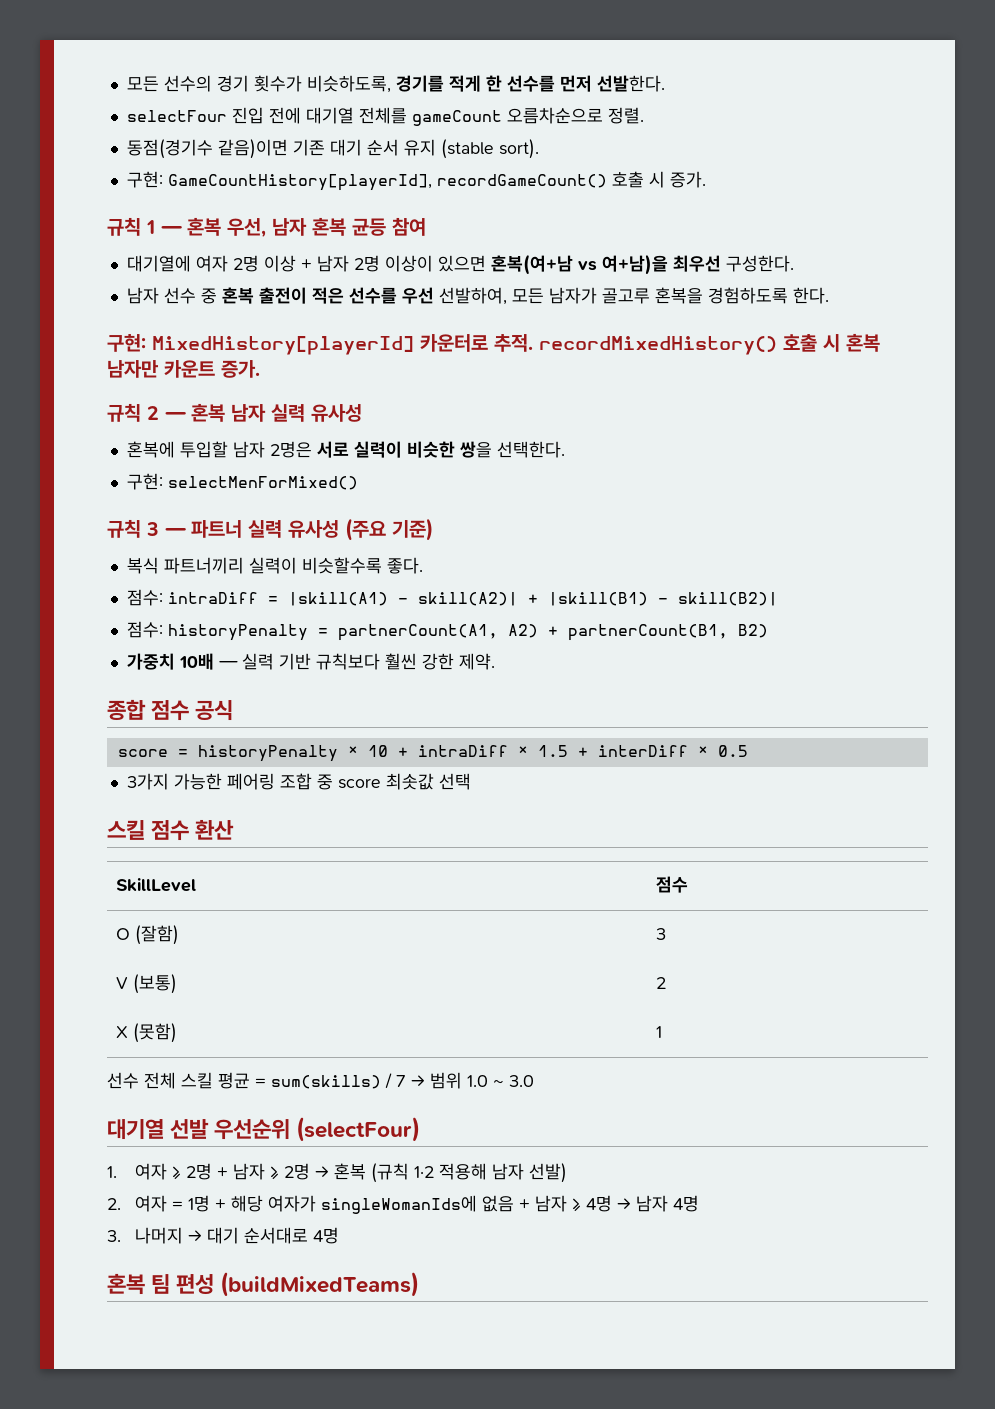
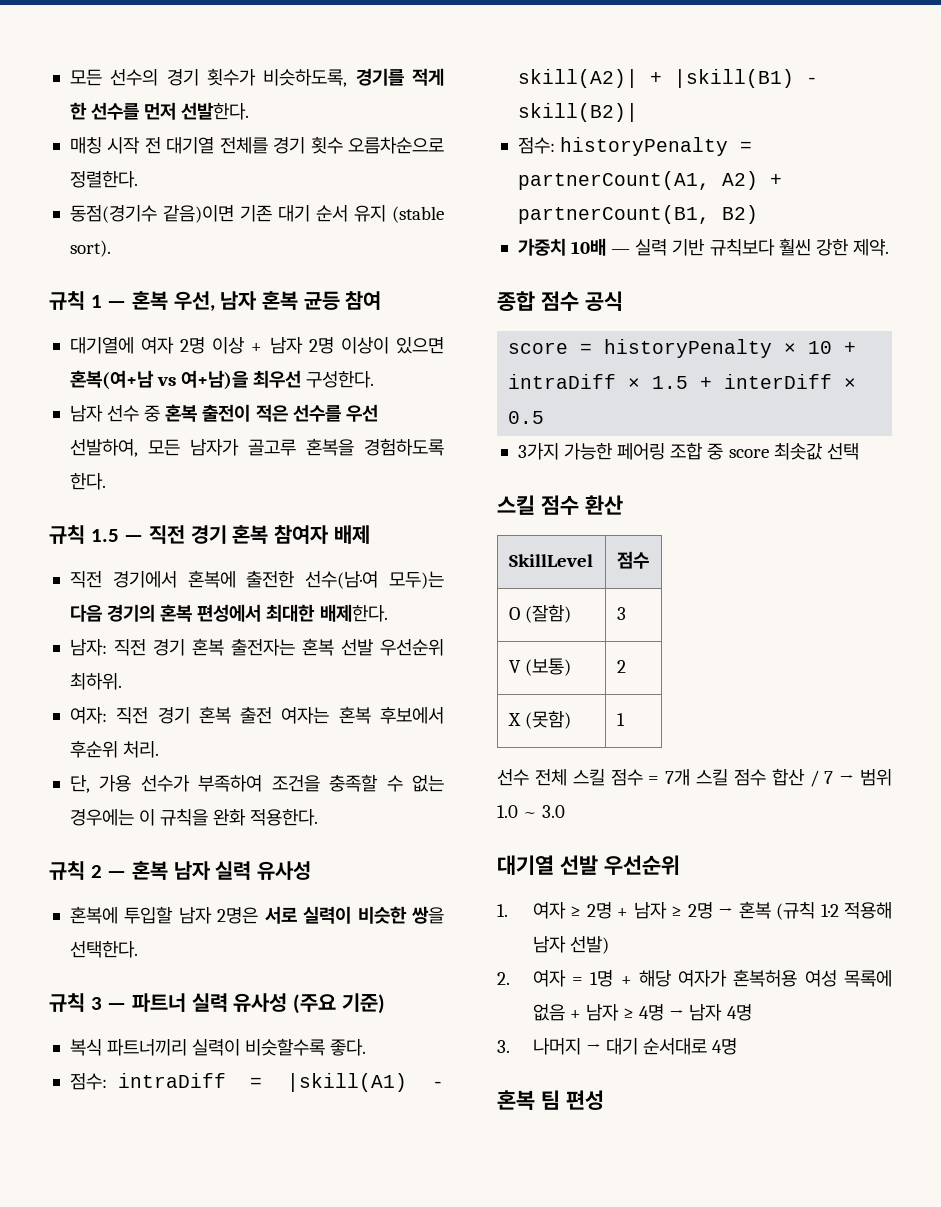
[126,107,644,126] selectFour 진입 전에 대기열 전체를 gameCount 오름차순으로 정렬. -> [69,136,444,154] [69,171,138,188] 매칭 시작 전 대기열 전체를 경기 횟수 오름차순으로 정렬한다.
[126,171,706,191] // 구현: GameCountHistory[playerId], recordGameCount() 호출 시 증가. -> (111, 248) none
[107,333,880,355] [107,360,260,378] 구현: MixedHistory[playerId] 카운터로 추적. recordMixedHistory() 호출 시 혼복 남자만 카운트 증가. -> [49,525,370,544] [69,570,445,589] [69,604,388,622] [69,638,444,656] [69,673,122,690] [69,706,445,724] [69,740,160,758] [69,774,444,793] [69,808,319,826] 규칙 1.5 — 직전 경기 혼복 참여자 배제 // 직전 경기에서 혼복에 출전한 선수(남·여 모두)는 다음 경기의 혼복 편성에서 최대한 배제한다. // 남자: 직전 경기 혼복 출전자는 혼복 선발 우선순위 최하위. // 여자: 직전 경기 혼복 출전 여자는 혼복 후보에서 후순위 처리. // 단, 가용 선수가 부족하여 조건을 충족할 수 없는 경우에는 이 규칙을 완화 적용한다.
[126,473,358,490] // 구현: selectMenForMixed() -> (138, 949) none
[218,1072,381,1089] 평균 = sum(skills) -> [610,768,805,786] 점수 = 7개 스킬 점수 합산
[296,1117,421,1142] (selectFour) -> (680, 865) none
[321,1195,478,1214] singleWomanIds에 -> [733,969,892,987] 혼복허용 여성 목록에
[220,1272,420,1297] (buildMixedTeams) -> (604, 1100) none

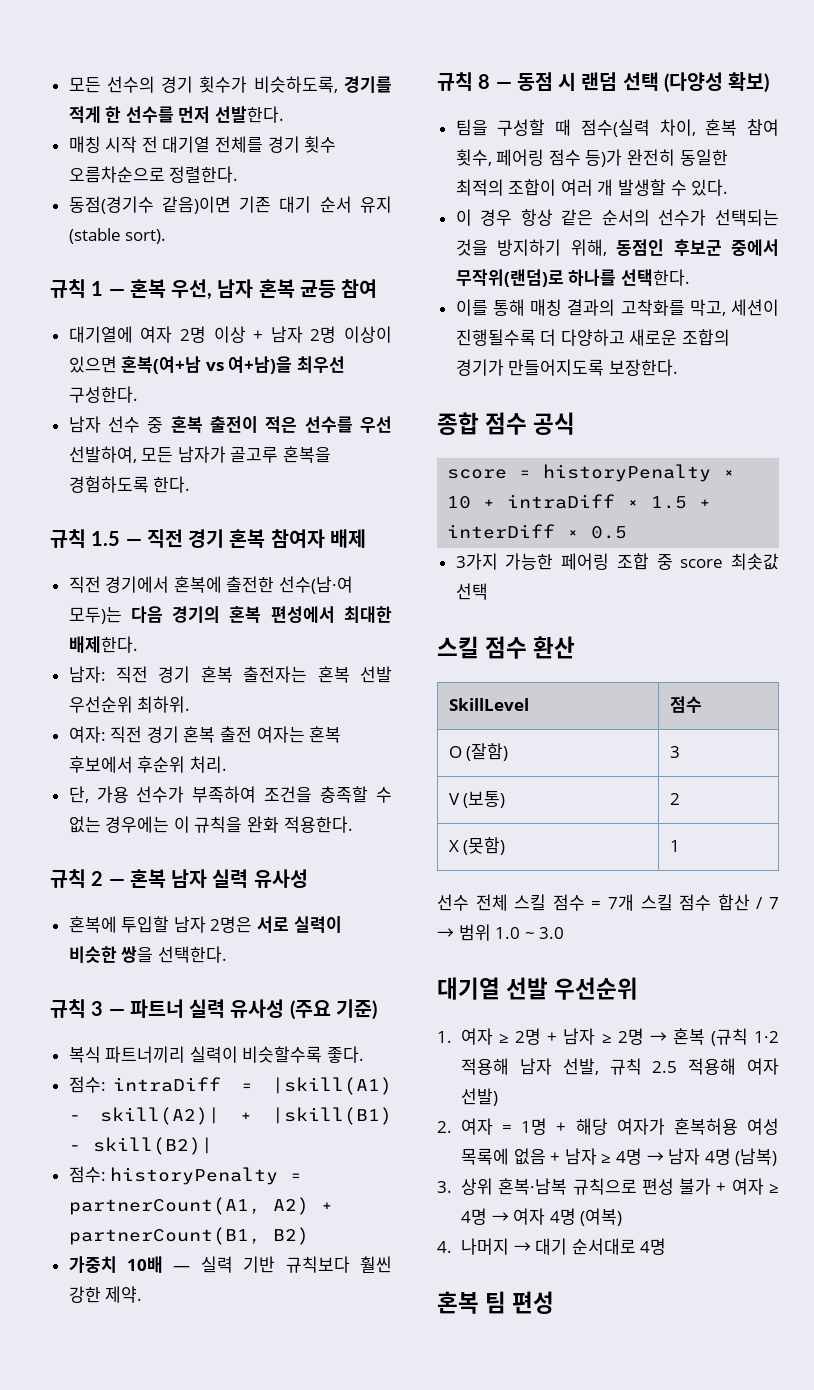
(889, 247) none -> [437,72,770,93] [455,119,779,137] [455,149,728,167] [455,179,729,196] [455,209,779,226] [455,239,779,256] [455,269,690,287] [455,299,779,316] [455,329,731,346] [455,359,678,376] // 규칙 8 — 동점 시 랜덤 선택 (다양성 확보) // 팀을 구성할 때 점수(실력 차이, 혼복 참여 횟수, 페어링 점수 등)가 완전히 동일한 최적의 조합이 여러 개 발생할 수 있다. // 이 경우 항상 같은 순서의 선수가 선택되는 것을 방지하기 위해, 동점인 후보군 중에서 무작위(랜덤)로 하나를 선택한다. // 이를 통해 매칭 결과의 고착화를 막고, 세션이 진행될수록 더 다양하고 새로운 조합의 경기가 만들어지도록 보장한다.
(566, 944) none -> [562,1058,779,1075] 선발, 규칙 2.5 적용해 여자
[497,1040,510,1053] // 3. -> [735,1148,778,1166] [437,1178,779,1195] [461,1208,623,1226] [437,1241,452,1253] (남복) // 3. 상위 혼복·남복 규칙으로 편성 불가 + 여자 ≥ 4명 → 여자 4명 (여복) // 4.

